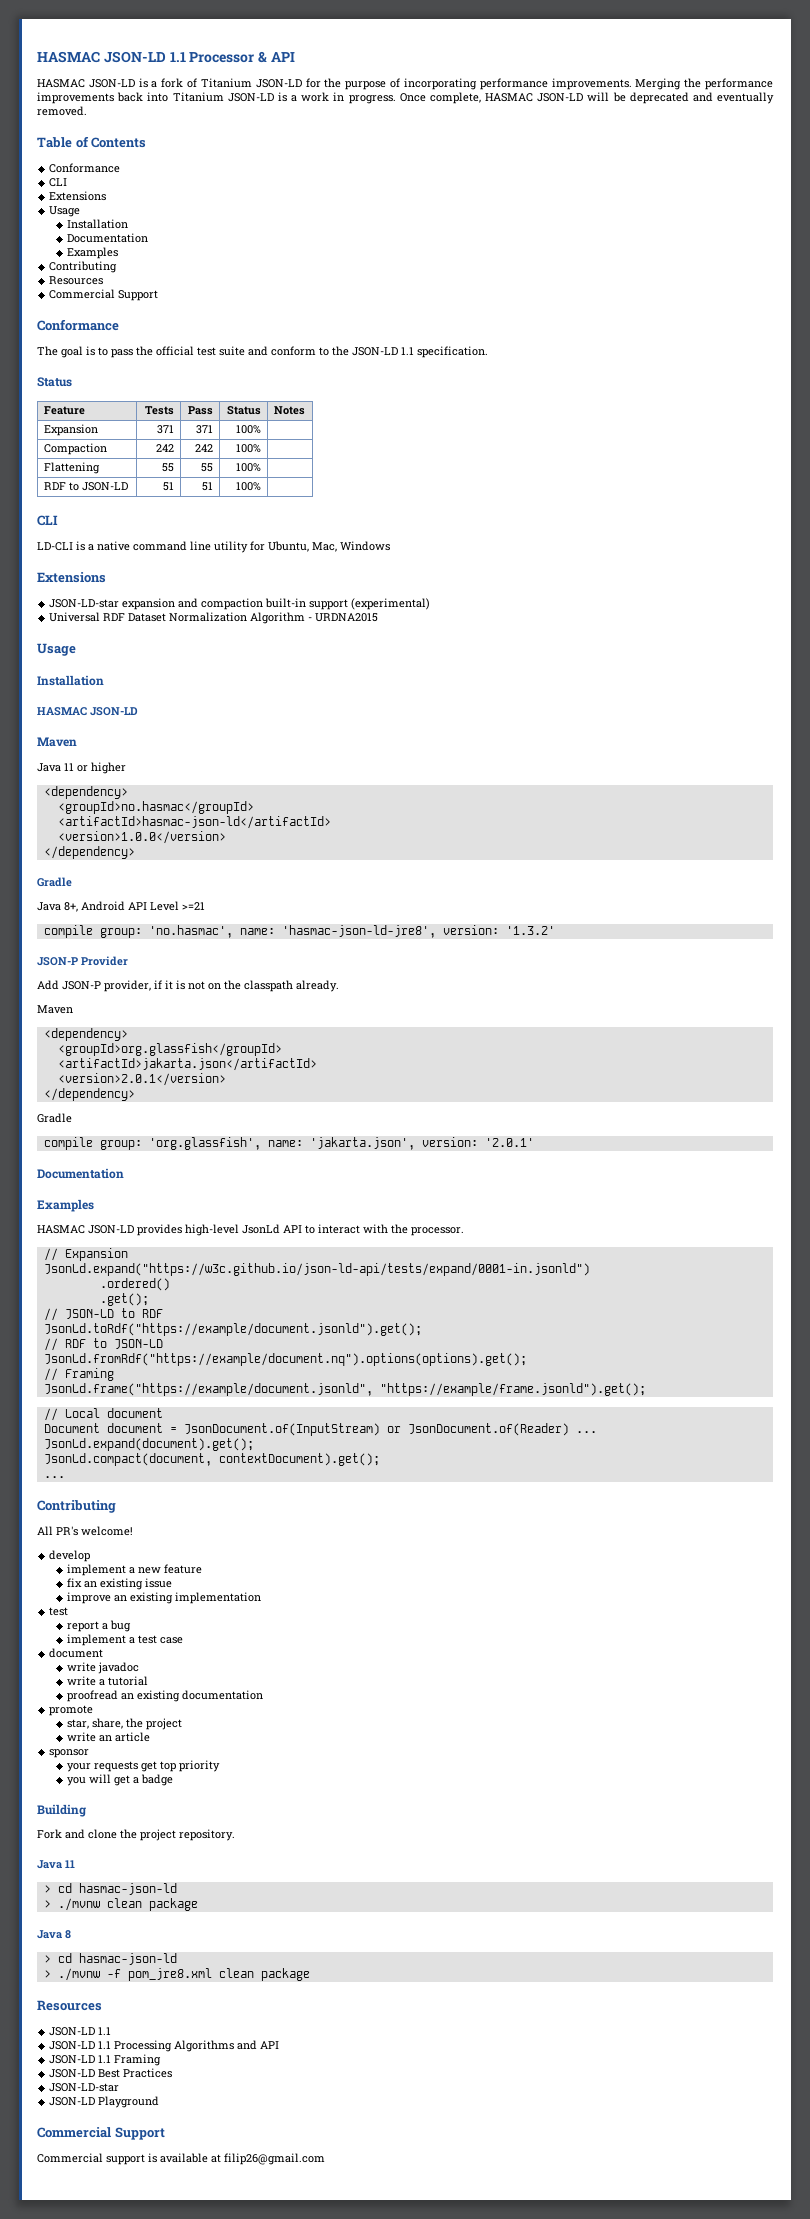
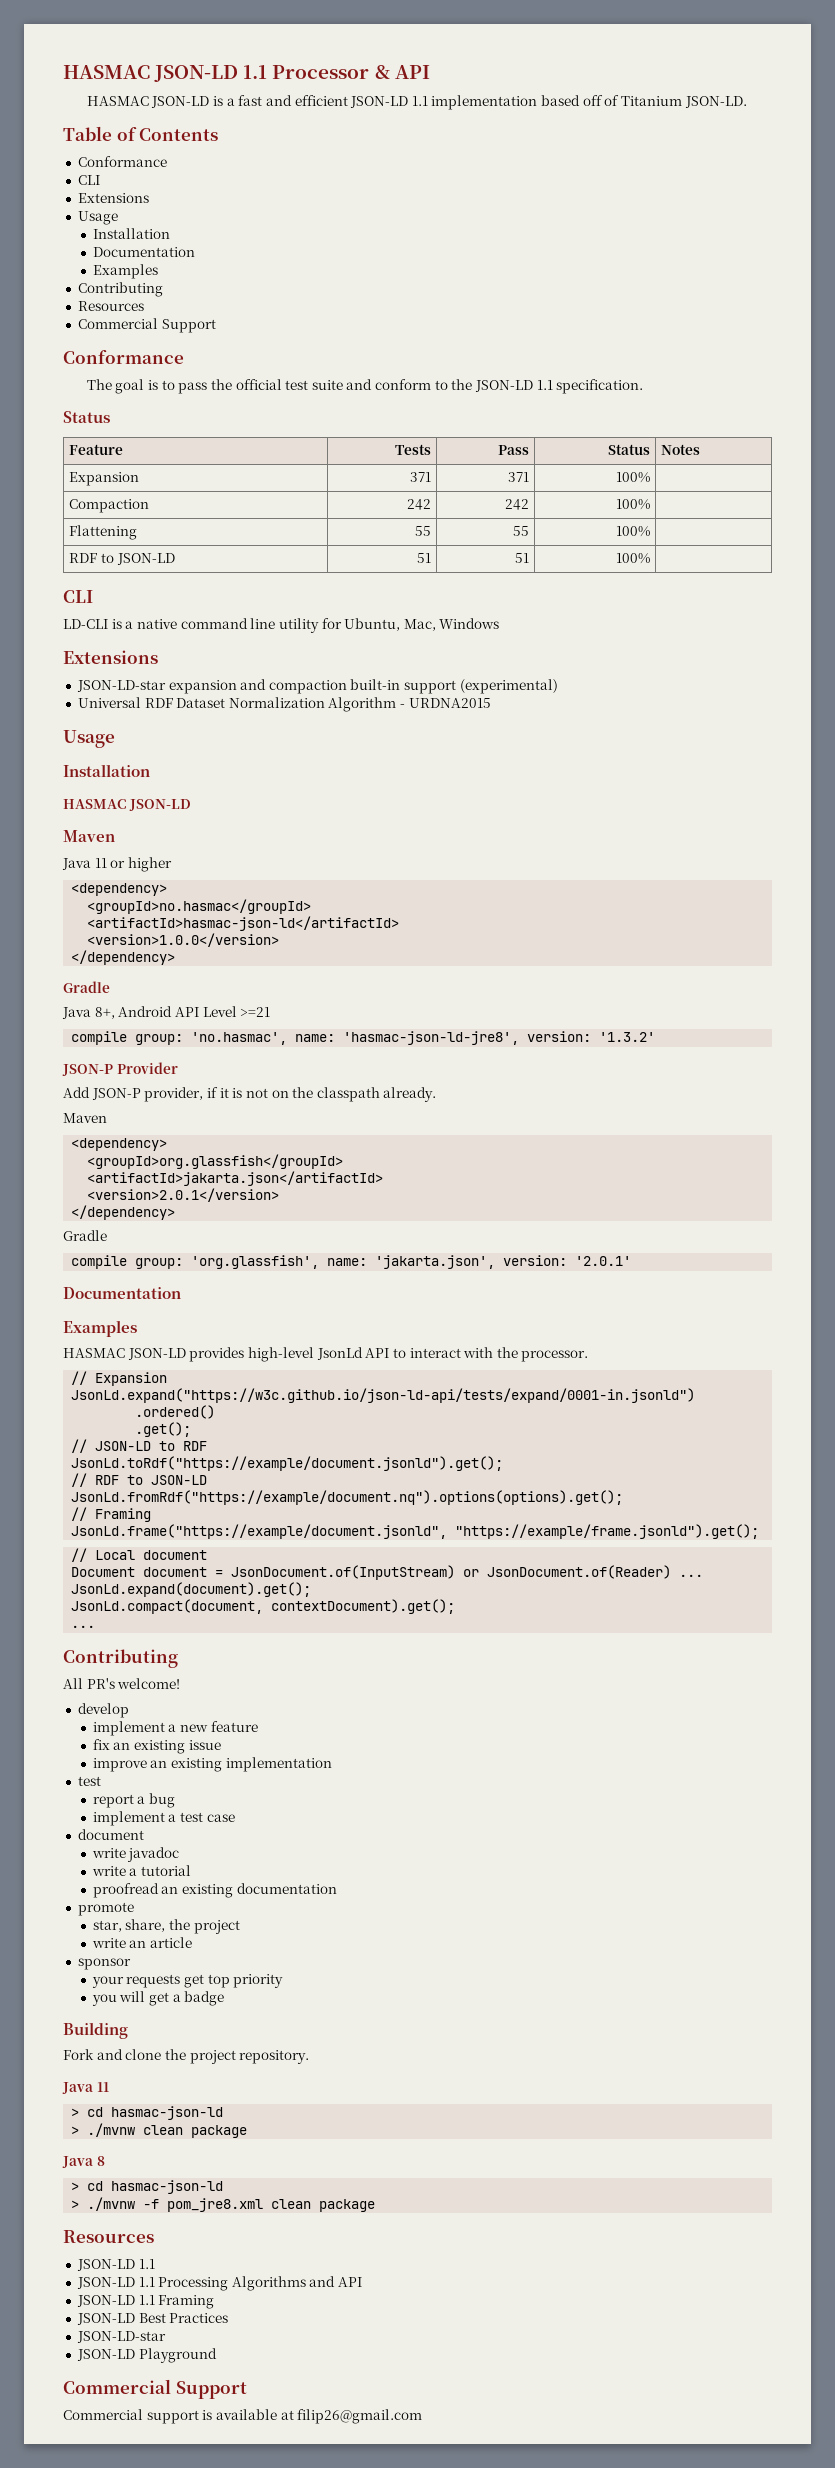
[161,78,774,90] [37,92,774,104] [37,106,87,116] fork of Titanium JSON-LD for the purpose of incorporating performance improvements. Merging the performance improvements back into Titanium JSON-LD is a work in progress. Once complete, HASMAC JSON-LD will be deprecated and eventually removed. -> [238,95,747,110] fast and efficient JSON-LD 1.1 implementation based off of Titanium JSON-LD.

